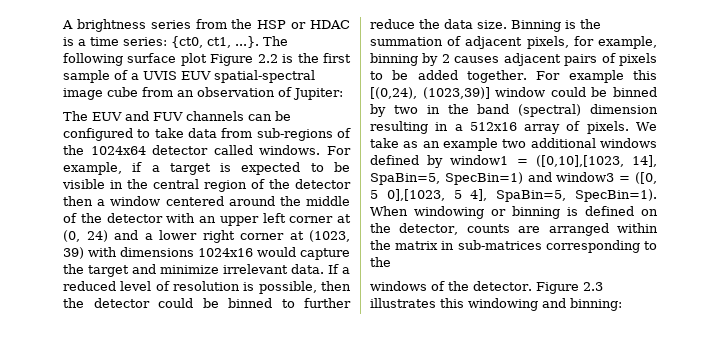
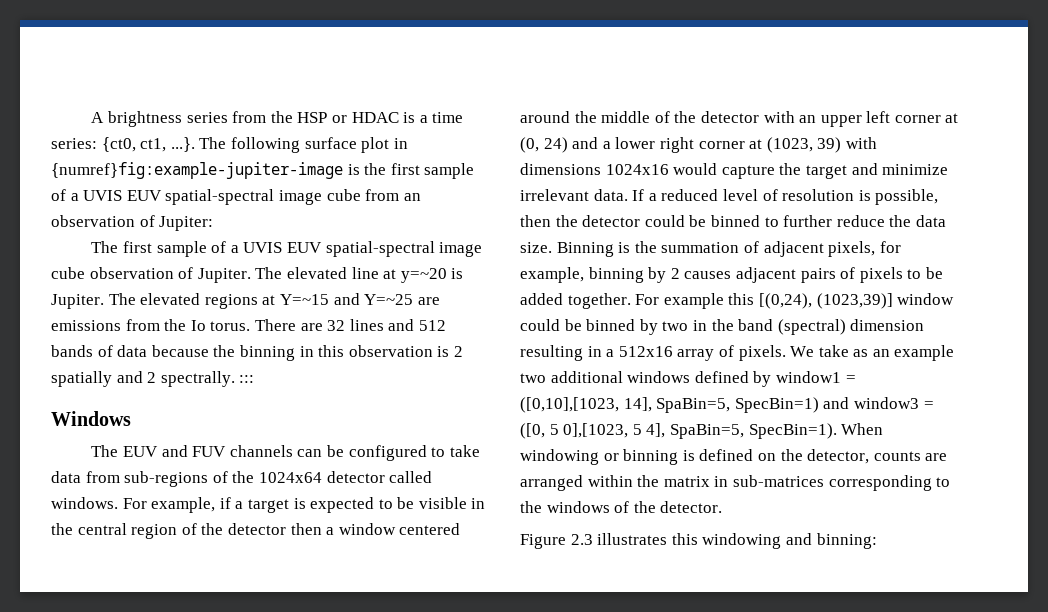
[210,54,278,66] Figure 2.2 -> [393,138,408,149] [51,162,343,179] in {numref}fig:example-jupiter-image
(343, 94) none -> [91,241,483,257] [51,267,464,283] [51,293,440,309] [51,319,446,331] [51,345,463,361] [51,371,255,387] [51,411,131,426] // The first sample of a UVIS EUV spatial-spectral image cube observation of Jupiter. The elevated line at y=~20 is Jupiter. The elevated regions at Y=~15 and Y=~25 are emissions from the Io torus. There are 32 lines and 512 bands of data because the binning in this observation is 2 spatially and 2 spectrally. ::: // Windows
(391, 262) // -> (542, 507) none
(532, 286) none -> (723, 507) //

